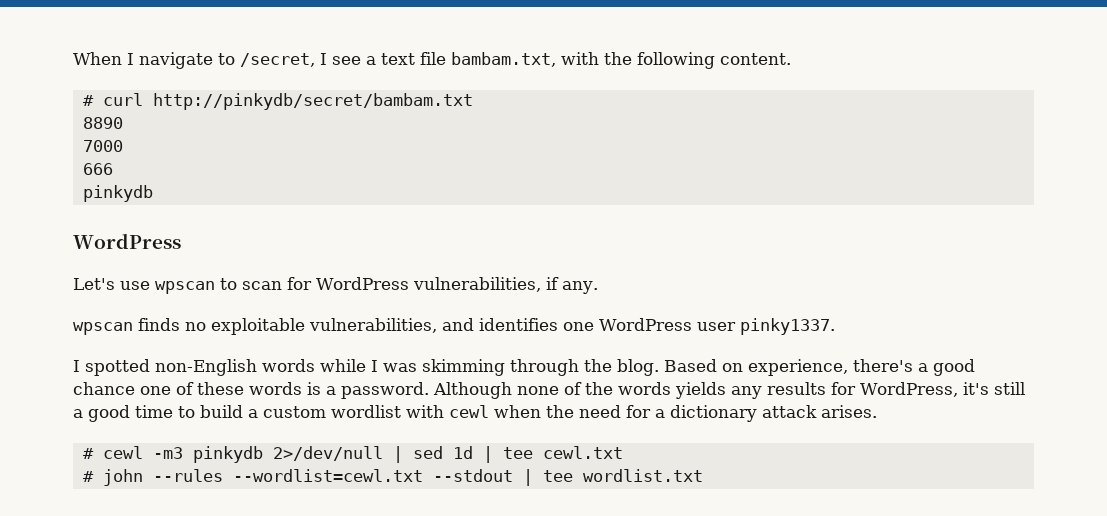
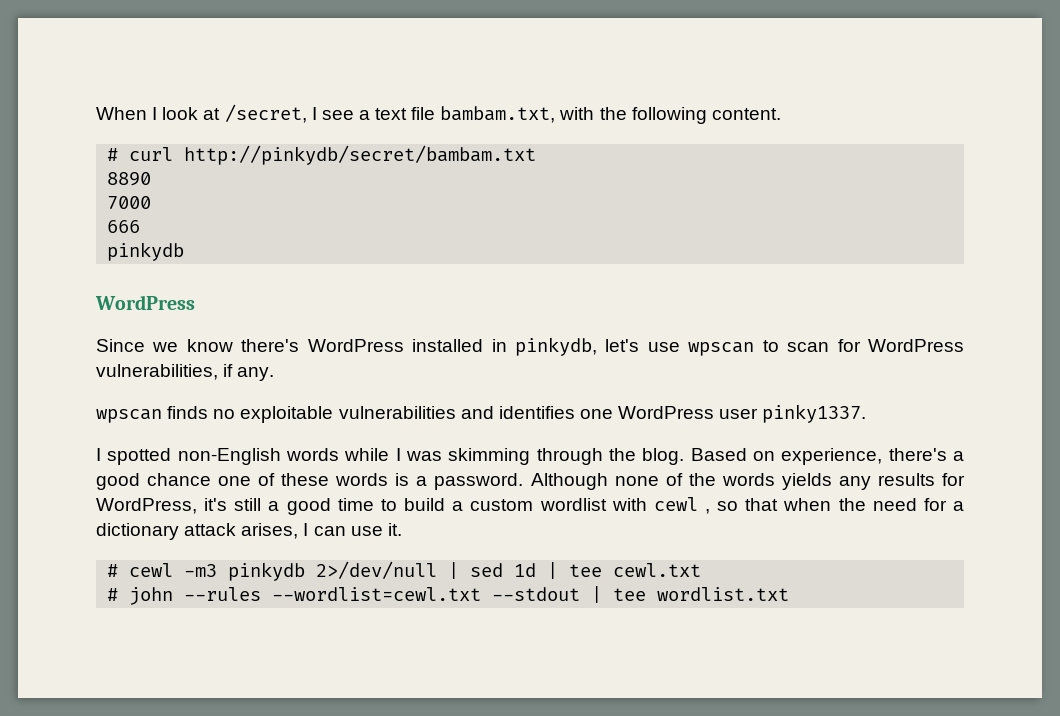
[139,52,235,69] navigate to -> [162,107,221,120] look at
[73,278,115,290] Let's -> [96,337,640,356] Since we know there's WordPress installed in pinkydb, let's
[309,318,437,333] vulnerabilities, -> [338,406,456,419] vulnerabilities
(489, 411) none -> [704,498,779,514] , so that
[821,405,877,418] arises. -> [241,523,402,539] arises, I can use it.

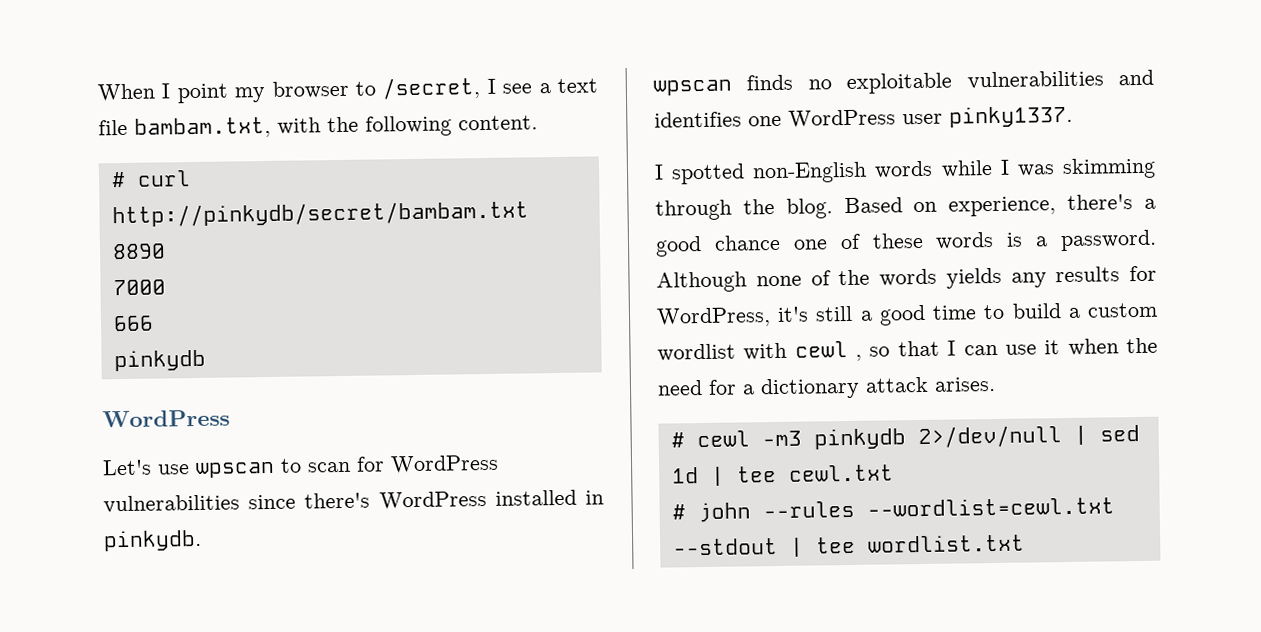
[162,107,221,120] look at -> [176,80,376,104] point my browser to
[96,337,640,356] Since we know there's WordPress installed in pinkydb, let's -> [102,459,152,476] Let's
[96,364,275,381] vulnerabilities, if any. -> [103,489,604,514] [103,529,202,552] vulnerabilities since there's WordPress installed in pinkydb.
(779, 504) none -> [947,340,1061,356] I can use it
[241,523,402,539] arises, I can use it. -> [934,376,996,392] arises.

